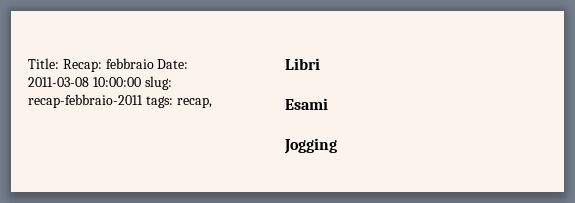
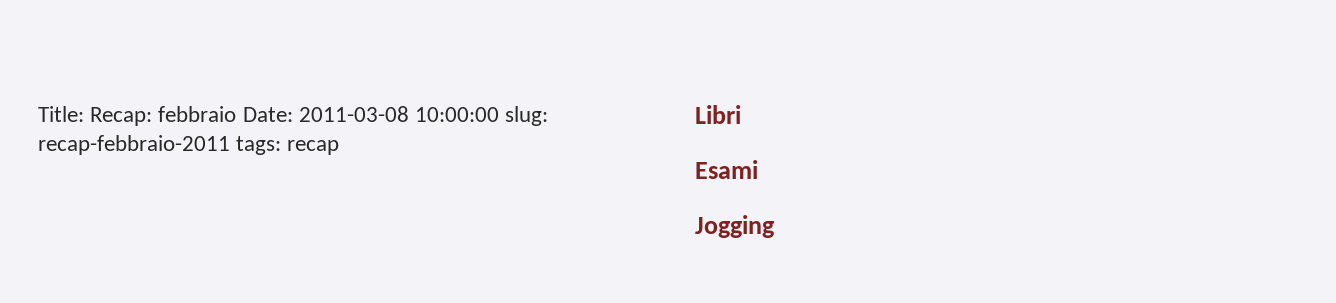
[176,97,212,108] recap, -> [287,140,340,155] recap

